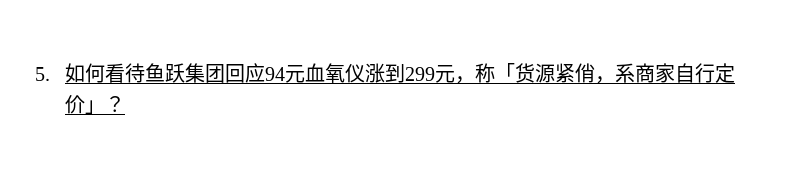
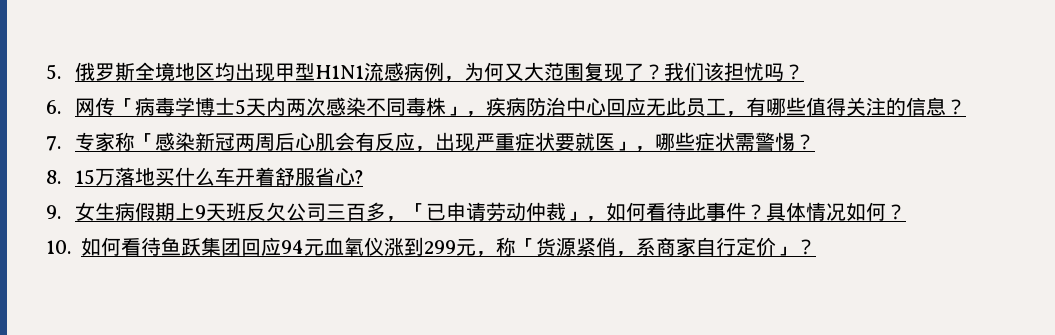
(50, 74) none -> [75,62,805,82] [46,97,967,117] [46,132,816,152] [46,167,364,187] [46,202,907,222] [46,240,71,254] 俄罗斯全境地区均出现甲型H1N1流感病例，为何又大范围复现了？我们该担忧吗？ // 6.网传「病毒学博士5天内两次感染不同毒株」，疾病防治中心回应无此员工，有哪些值得关注的信息？ // 7.专家称「感染新冠两周后心肌会有反应，出现严重症状要就医」，哪些症状需警惕？ // 8. 15万落地买什么车开着舒服省心? // 9.女生病假期上9天班反欠公司三百多，「已申请劳动仲裁」，如何看待此事件？具体情况如何？ // 10.

